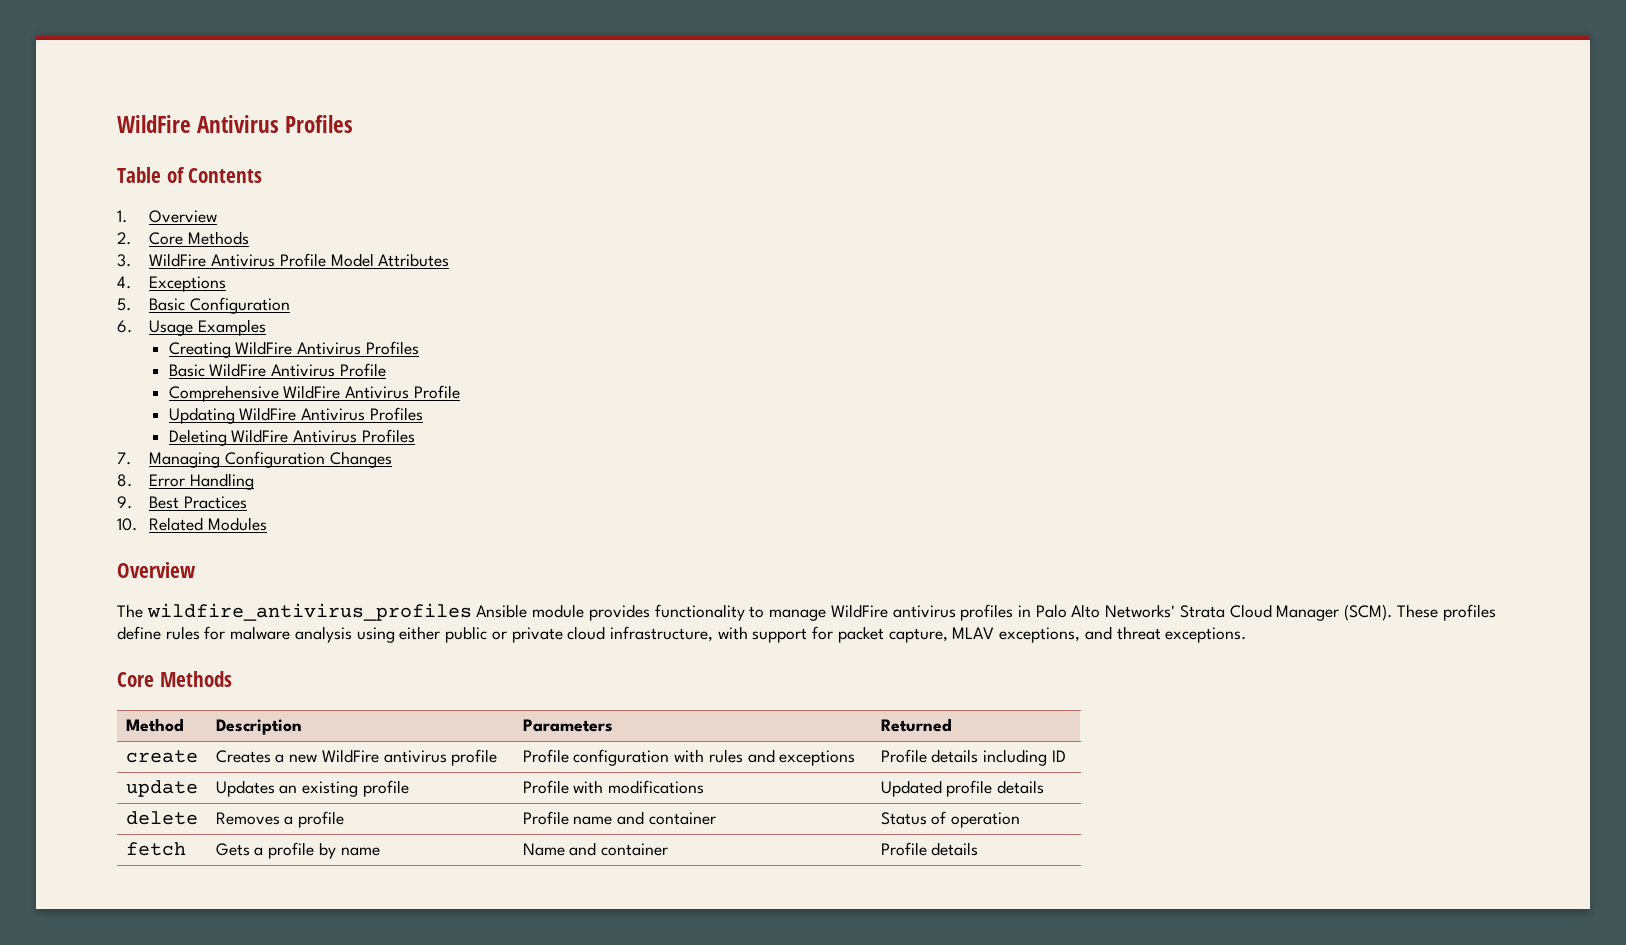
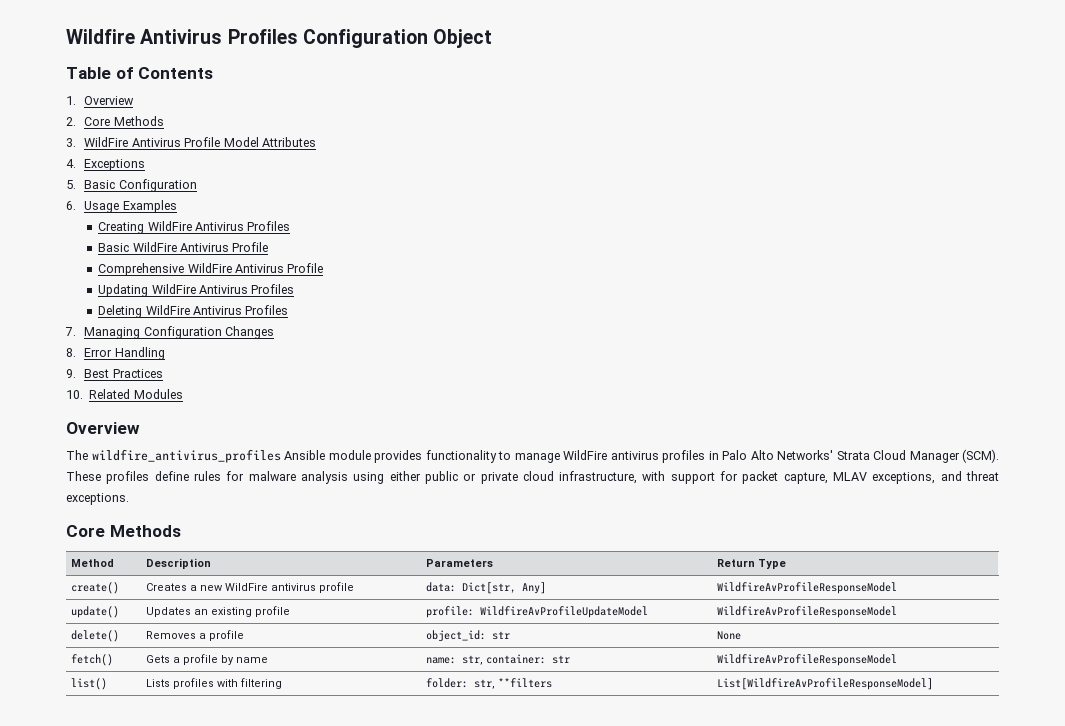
[117,115,354,133] WildFire Antivirus Profiles -> [66,29,493,48] Wildfire Antivirus Profiles Configuration Object
[880,718,952,732] [125,750,198,763] Returned // create -> [717,559,787,569] [71,582,120,594] Return Type // create()
[522,749,856,766] [880,749,1066,766] [125,780,198,797] [215,780,409,797] [522,780,705,794] [880,780,1045,797] [125,811,198,825] [215,811,345,828] [522,811,716,825] [880,811,1021,828] [125,842,186,856] Profile configuration with rules and exceptions | Profile details including ID // update | Updates an existing profile | Profile with modifications | Updated profile details // delete | Removes a profile | Profile name and container | Status of operation // fetch -> [426,582,547,594] [717,582,898,594] [71,606,120,618] [146,606,291,617] [426,606,649,618] [717,606,898,618] [71,630,120,642] [146,630,245,641] [426,630,511,642] [717,631,742,640] [71,654,114,666] data: Dict[str, Any] | WildfireAvProfileResponseModel // update() | Updates an existing profile | profile: WildfireAvProfileUpdateModel | WildfireAvProfileResponseModel // delete() | Removes a profile | object_id: str | None // fetch()
[522,842,669,856] [880,842,979,856] Name and container | Profile details -> [426,654,571,665] [717,654,898,666] [71,678,108,690] [146,678,283,689] [426,678,553,689] [717,678,934,690] name: str, container: str | WildfireAvProfileResponseModel // list() | Lists profiles with filtering | folder: str, **filters | List[WildfireAvProfileResponseModel]

